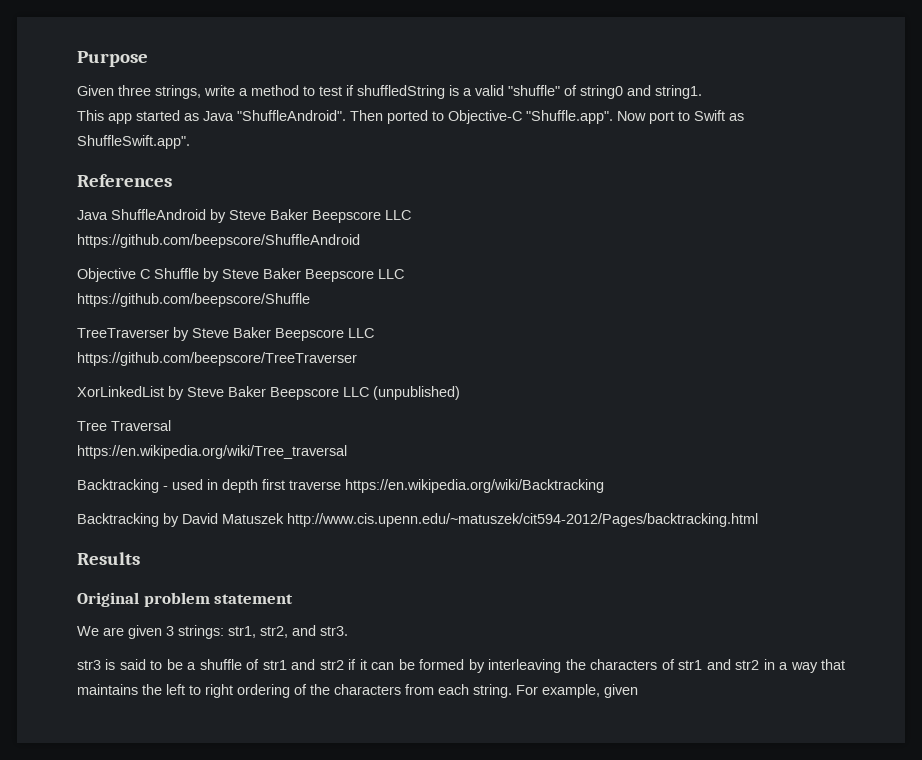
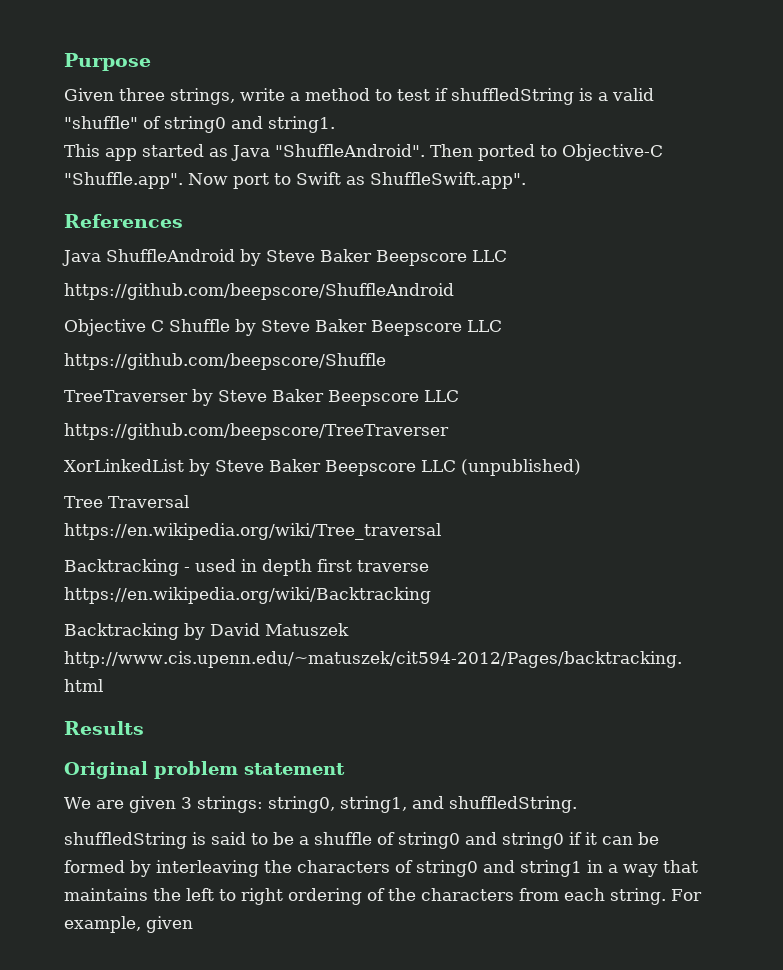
[228,625,348,638] [77,660,101,670] str1, str2, and str3. // str3 -> [267,796,577,813] [64,832,187,849] string0, string1, and shuffledString. // shuffledString
[262,659,344,670] str1 and str2 -> [398,832,564,849] string0 and string0
[678,659,760,670] str1 and str2 -> [416,860,582,877] string0 and string1

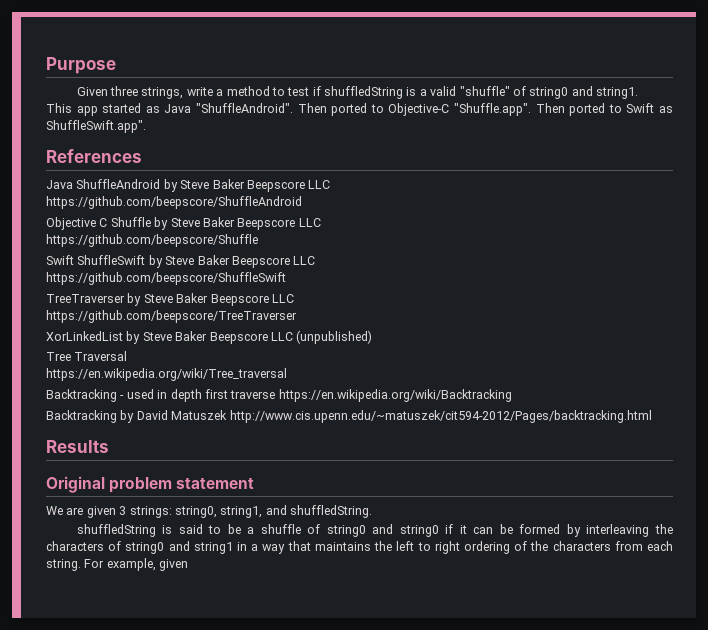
[188,173,269,189] Now port -> [535,103,606,116] Then ported
(386, 361) none -> [46,255,316,268] [46,272,286,285] // Swift ShuffleSwift by Steve Baker Beepscore LLC // https://github.com/beepscore/ShuffleSwift

